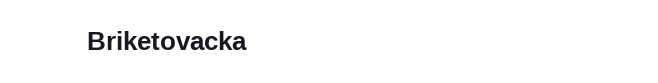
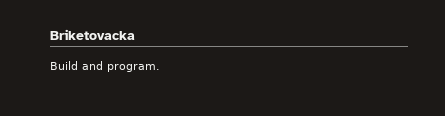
(247, 40) none -> [50,61,160,72] // Build and program.

